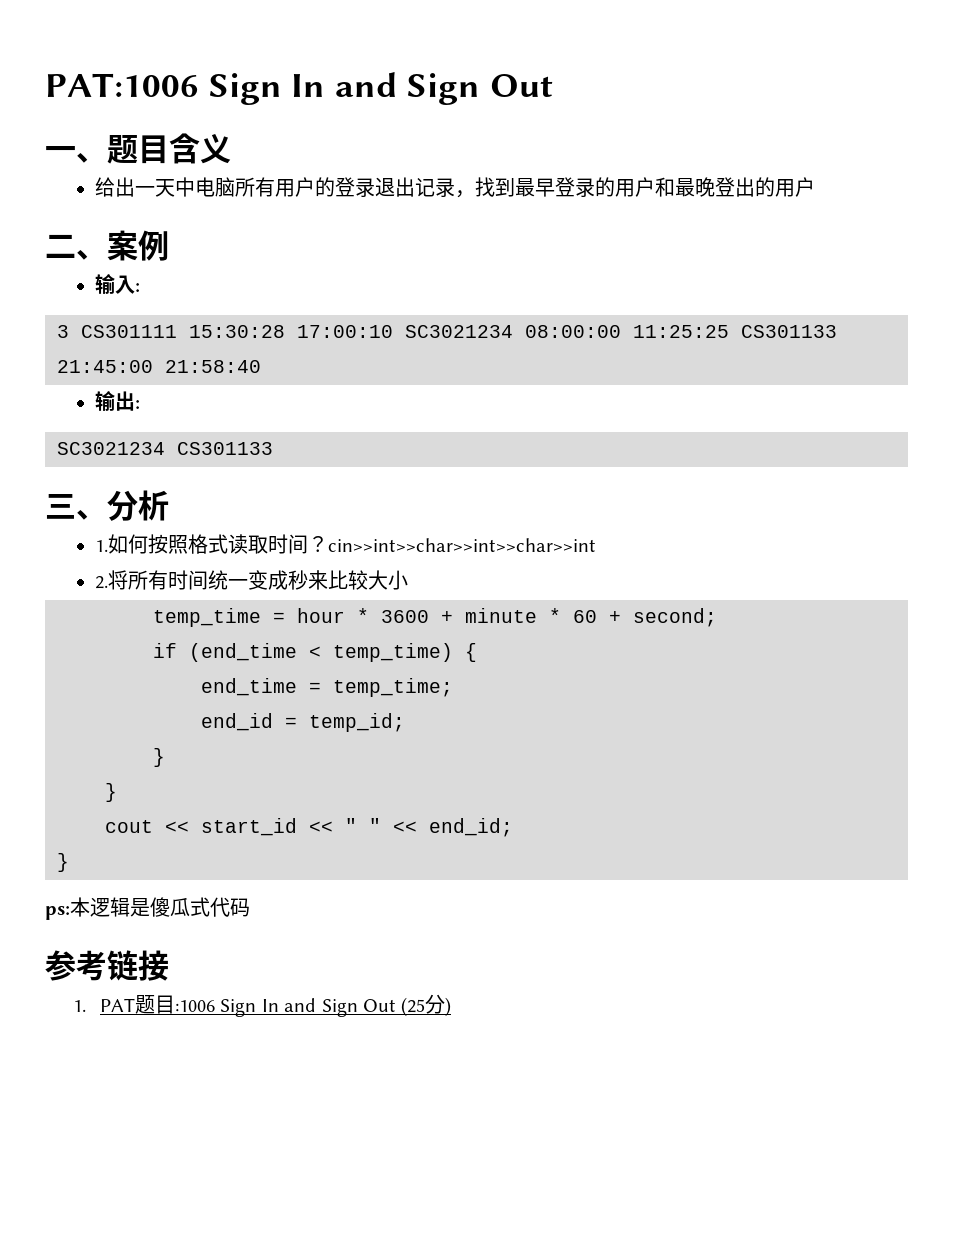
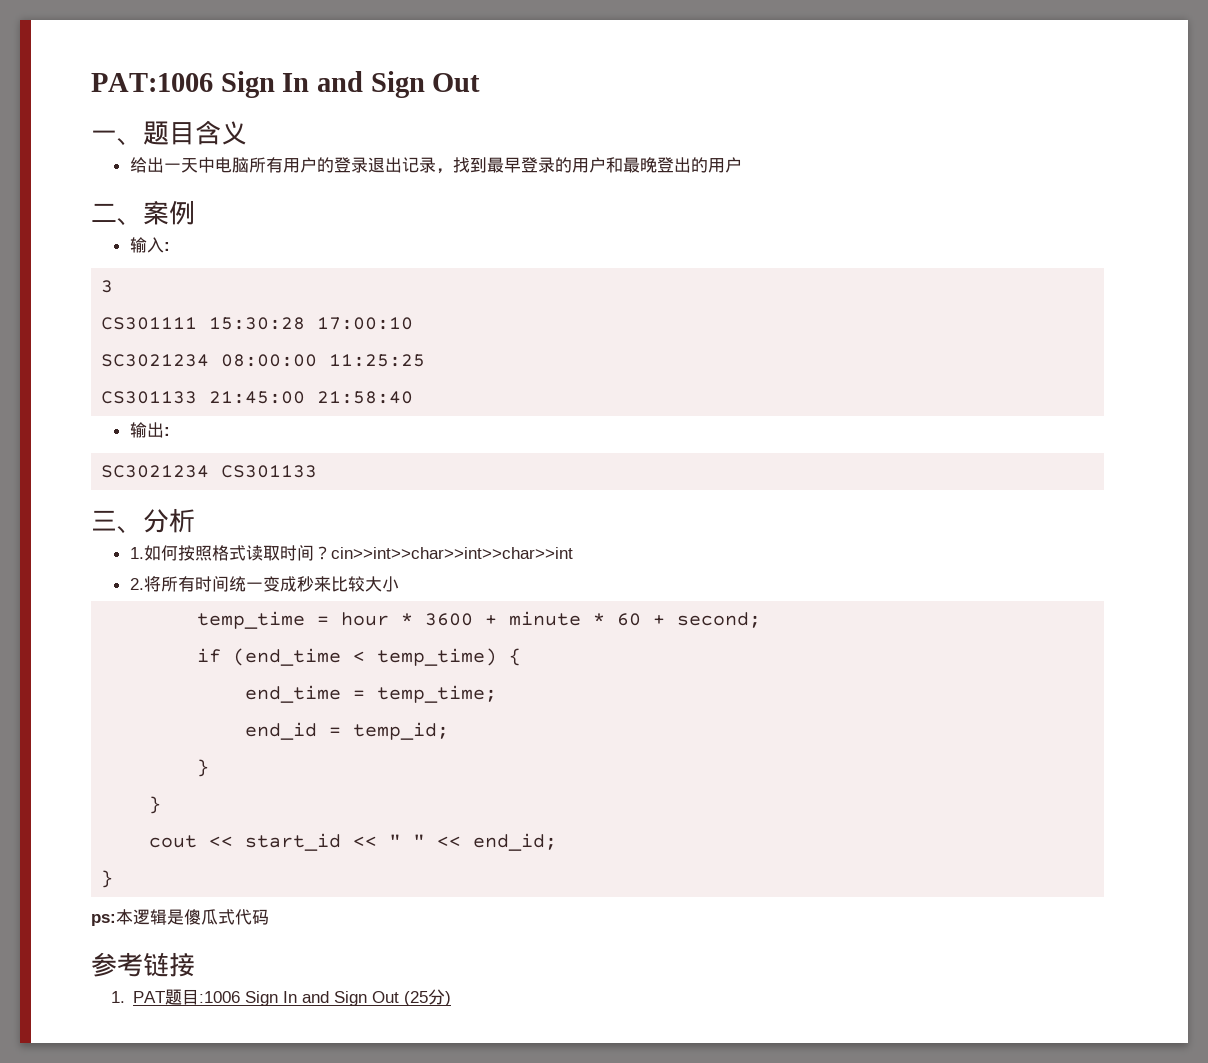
(69, 331) none -> (114, 286) //
(393, 331) none -> (414, 323) //
(729, 331) none -> (426, 360) //

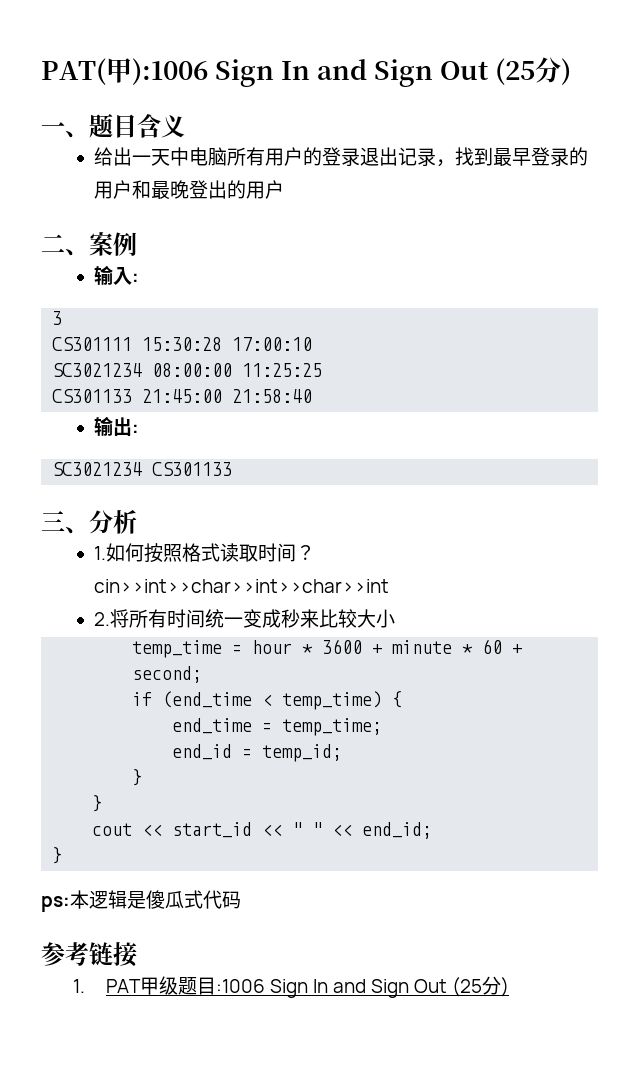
[91,71,481,98] PAT:1006 Sign In and Sign Out -> [41,57,572,87] PAT(甲):1006 Sign In and Sign Out (25分)
(166, 997) none -> [139,976,178,995] 甲级

